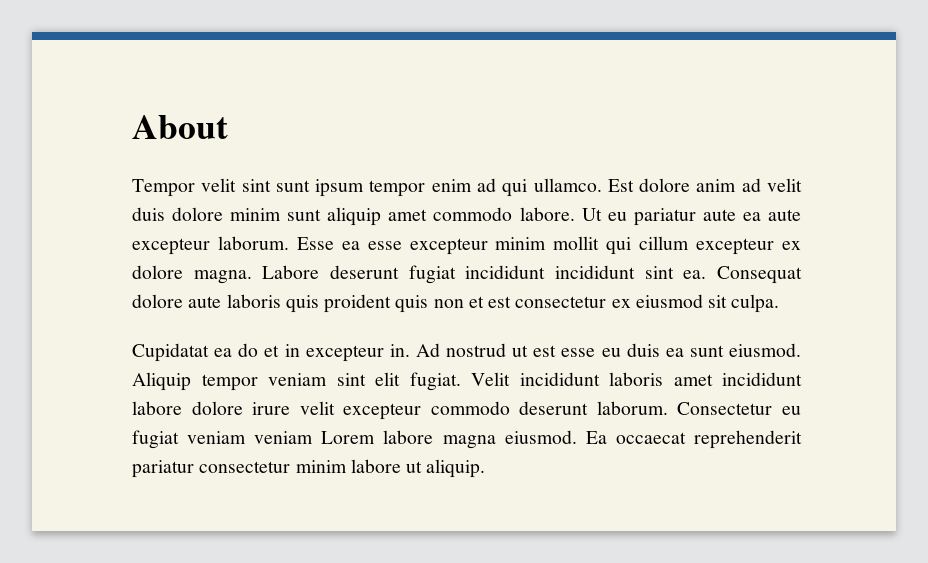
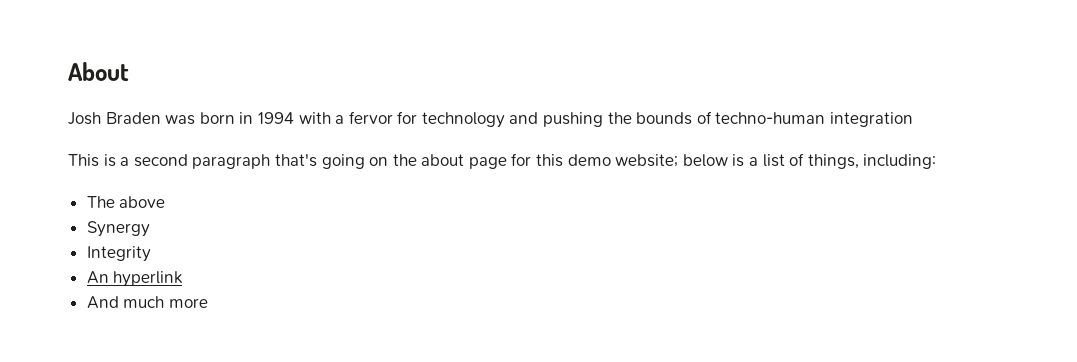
[132,178,803,197] [132,207,802,226] [132,236,801,255] [132,265,802,284] [132,294,780,313] [132,343,801,362] [132,372,802,391] [132,401,801,420] [132,430,802,449] [132,459,486,478] Tempor velit sint sunt ipsum tempor enim ad qui ullamco. Est dolore anim ad velit duis dolore minim sunt aliquip amet commodo labore. Ut eu pariatur aute ea aute excepteur laborum. Esse ea esse excepteur minim mollit qui cillum excepteur ex dolore magna. Labore deserunt fugiat incididunt incididunt sint ea. Consequat dolore aute laboris quis proident quis non et est consectetur ex eiusmod sit culpa. // Cupidatat ea do et in excepteur in. Ad nostrud ut est esse eu duis ea sunt eiusmod. Aliquip tempor veniam sint elit fugiat. Velit incididunt laboris amet incididunt labore dolore irure velit excepteur commodo deserunt laborum. Consectetur eu fugiat veniam veniam Lorem labore magna eiusmod. Ea occaecat reprehenderit pariatur consectetur minim labore ut aliquip. -> [68,111,914,128] [68,153,937,169] [86,196,166,208] [86,221,150,237] [86,246,151,262] [86,271,184,287] [86,296,208,309] Josh Braden was born in 1994 with a fervor for technology and pushing the bounds of techno-human integration // This is a second paragraph that's going on the about page for this demo website; below is a list of things, including: // The above // Synergy // Integrity // An hyperlink // And much more

